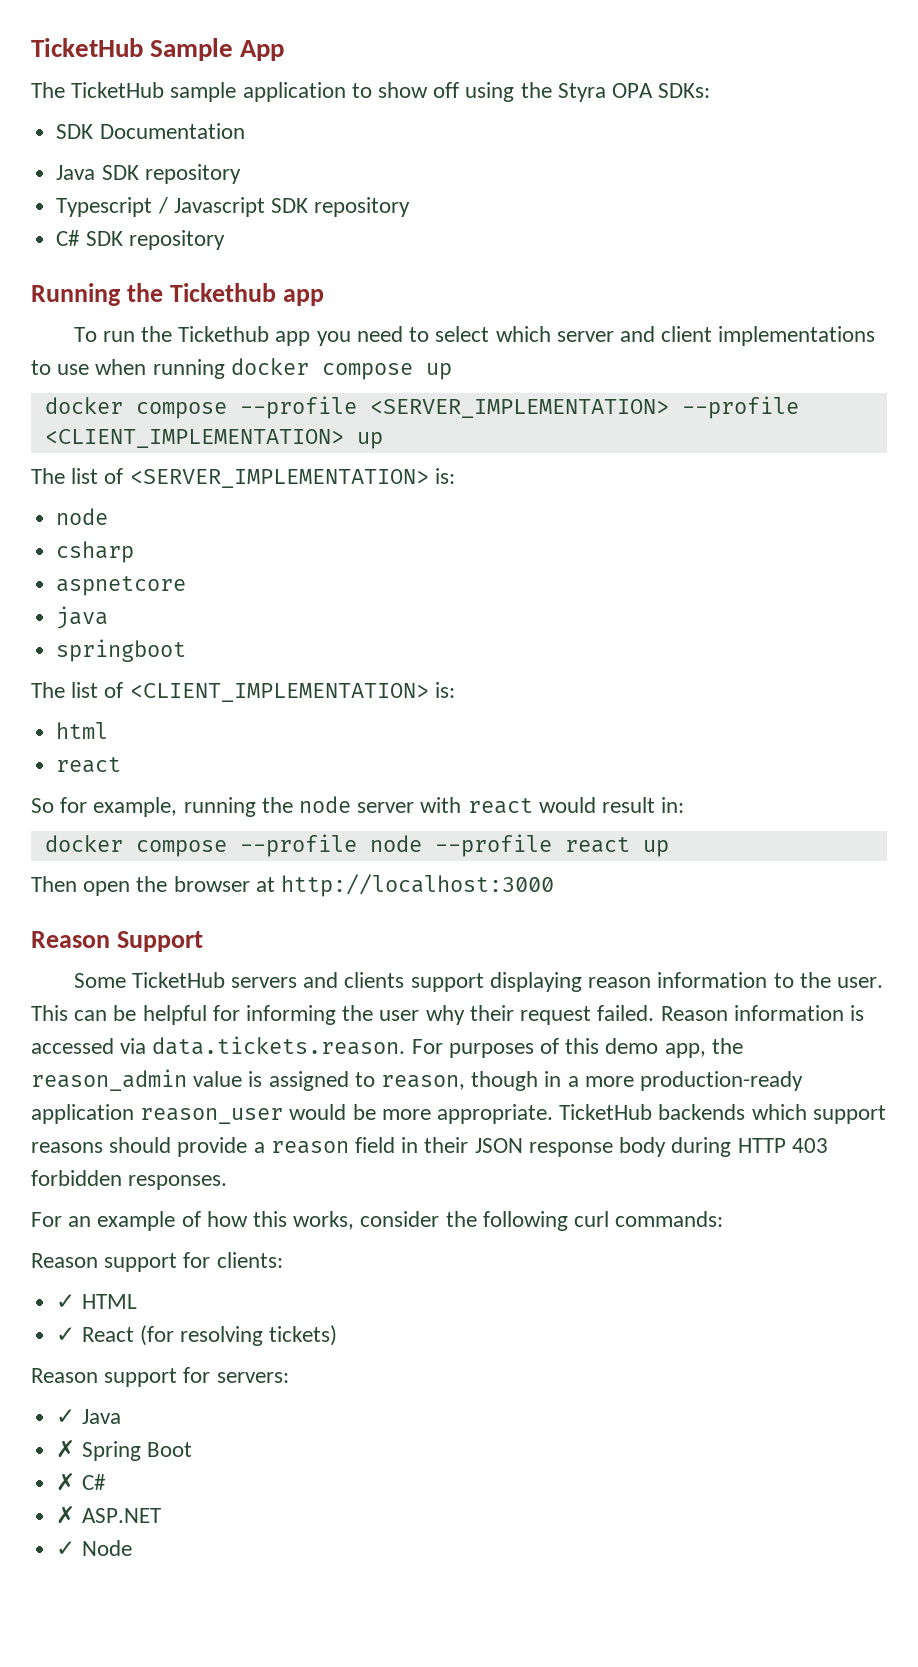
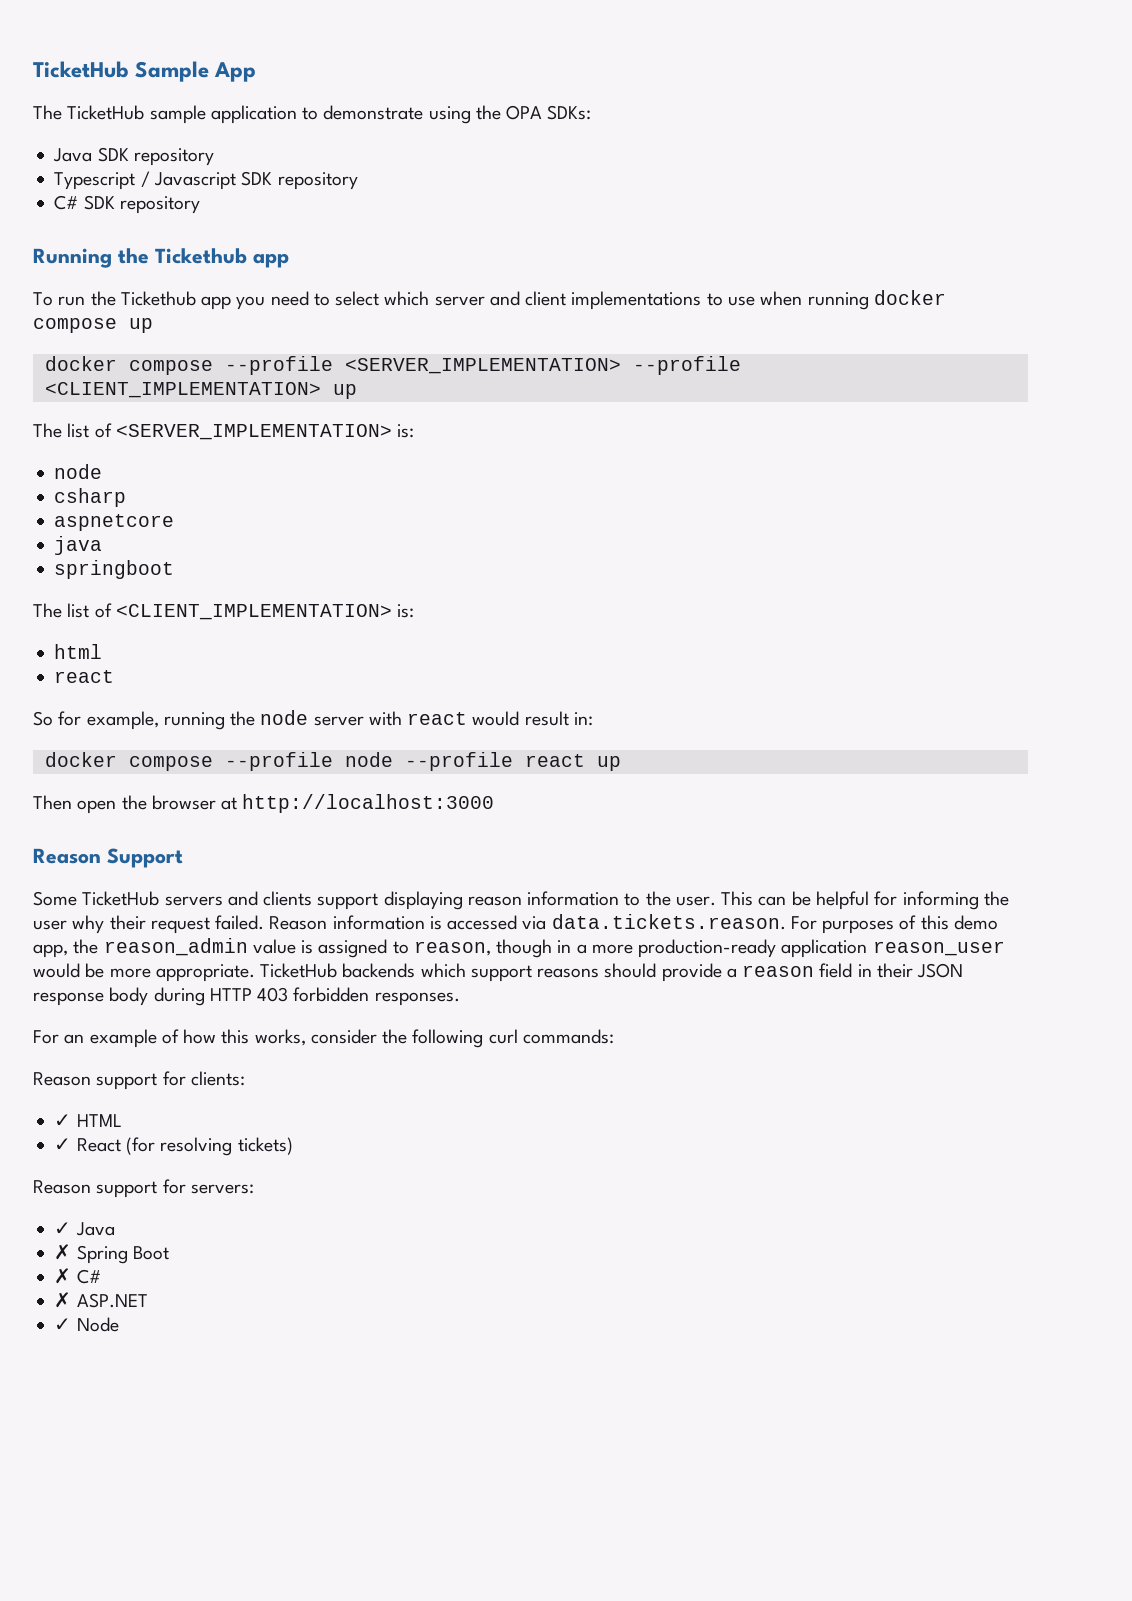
[378,82,460,98] show off -> [323,105,424,120] demonstrate
[557,83,606,102] Styra -> (501, 112) none
[56,123,245,139] // SDK Documentation -> (592, 112) none

